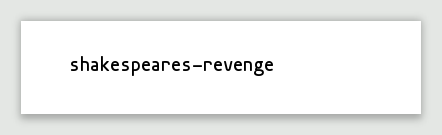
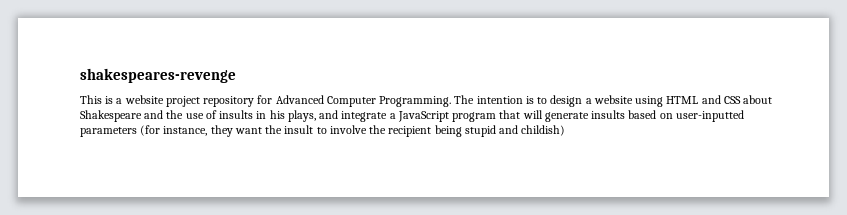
(274, 66) none -> [80,95,773,107] [80,110,744,122] [80,125,566,137] // This is a website project repository for Advanced Computer Programming. The intention is to design a website using HTML and CSS about Shakespeare and the use of insults in his plays, and integrate a JavaScript program that will generate insults based on user-inputted parameters (for instance, they want the insult to involve the recipient being stupid and childish)

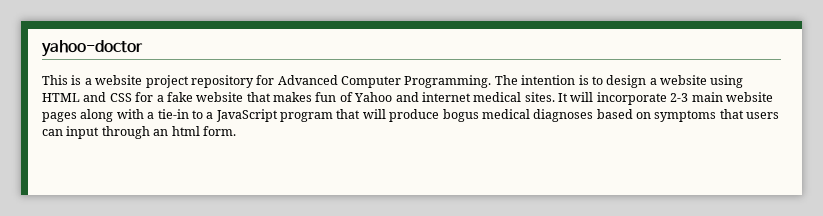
[80,68,236,83] shakespeares-revenge -> [41,40,143,57] yahoo-doctor
[743,95,773,104] [80,110,388,122] about Shakespeare and the use of insults in his plays, and integrate -> [135,92,773,105] [42,109,203,122] for a fake website that makes fun of Yahoo and internet medical sites. It will incorporate 2-3 main website pages along with a tie-in to
[544,110,744,122] [80,125,566,137] generate insults based on user-inputted parameters (for instance, they want the insult to involve the recipient being stupid and childish) -> [389,109,780,122] [42,126,236,139] produce bogus medical diagnoses based on symptoms that users can input through an html form.

